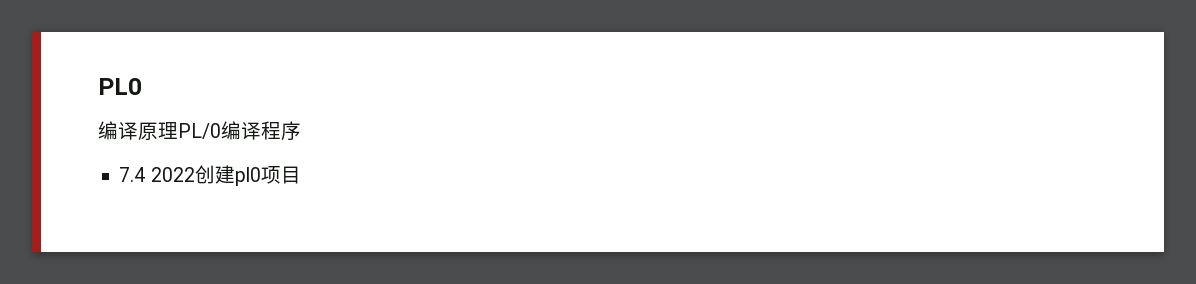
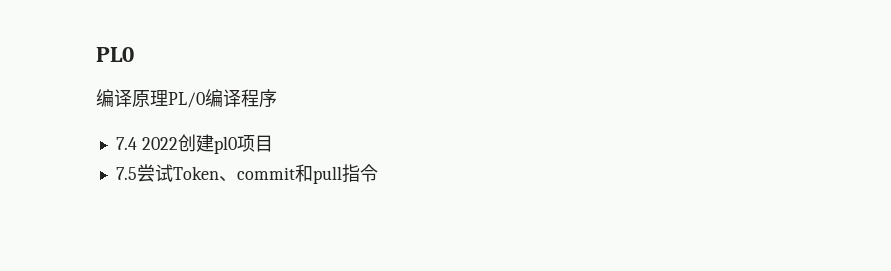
(301, 175) none -> [115,164,378,184] // 7.5尝试Token、commit和pull指令

